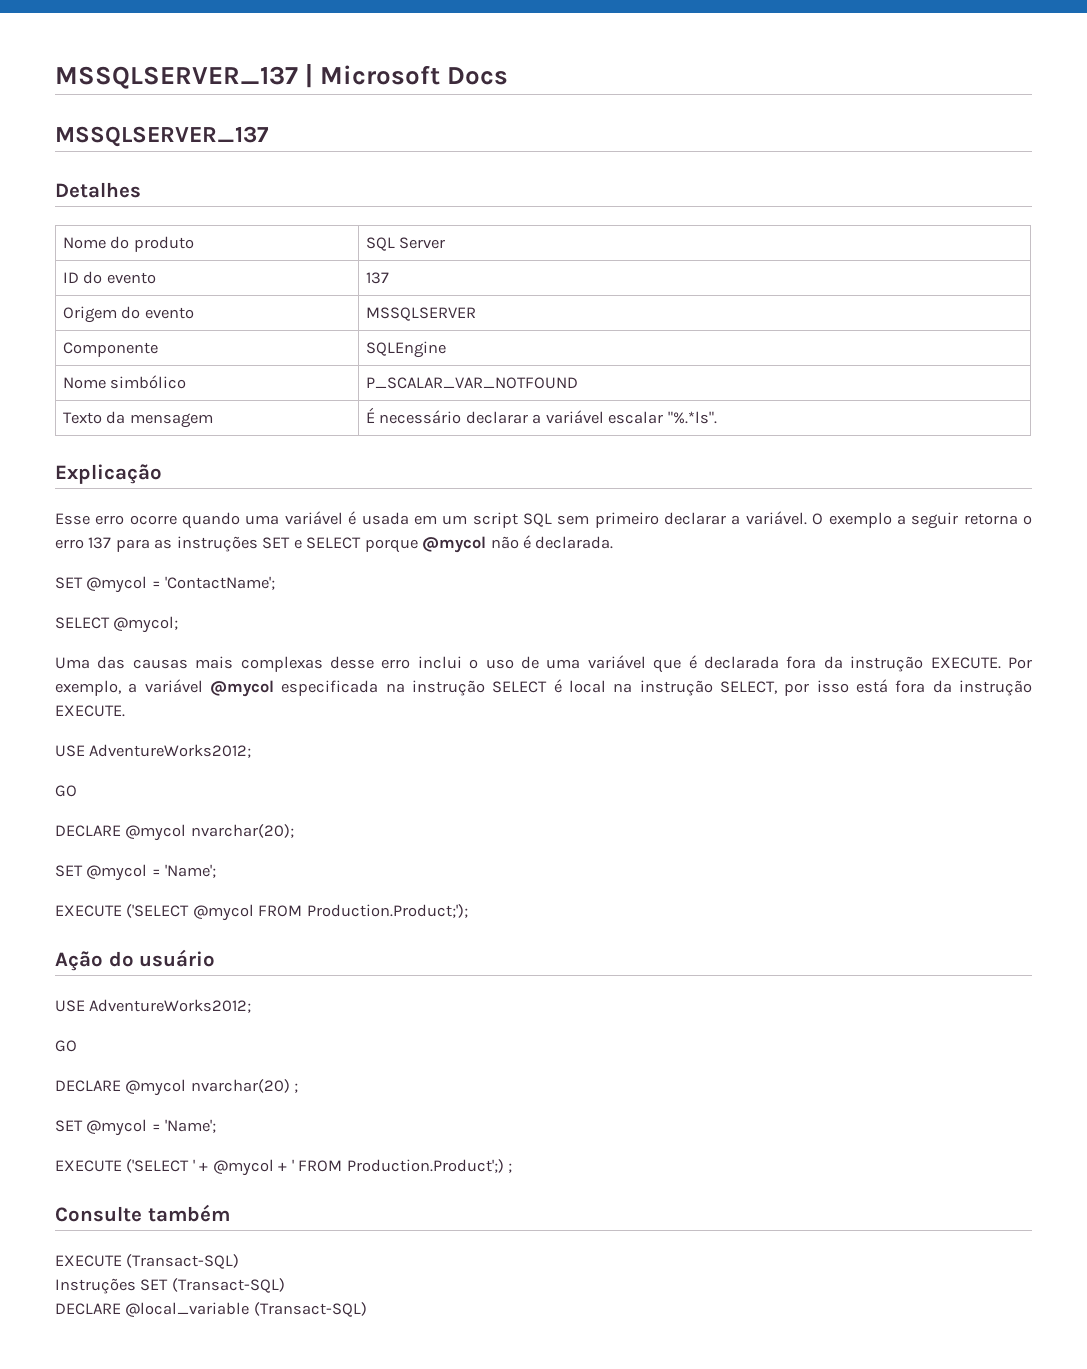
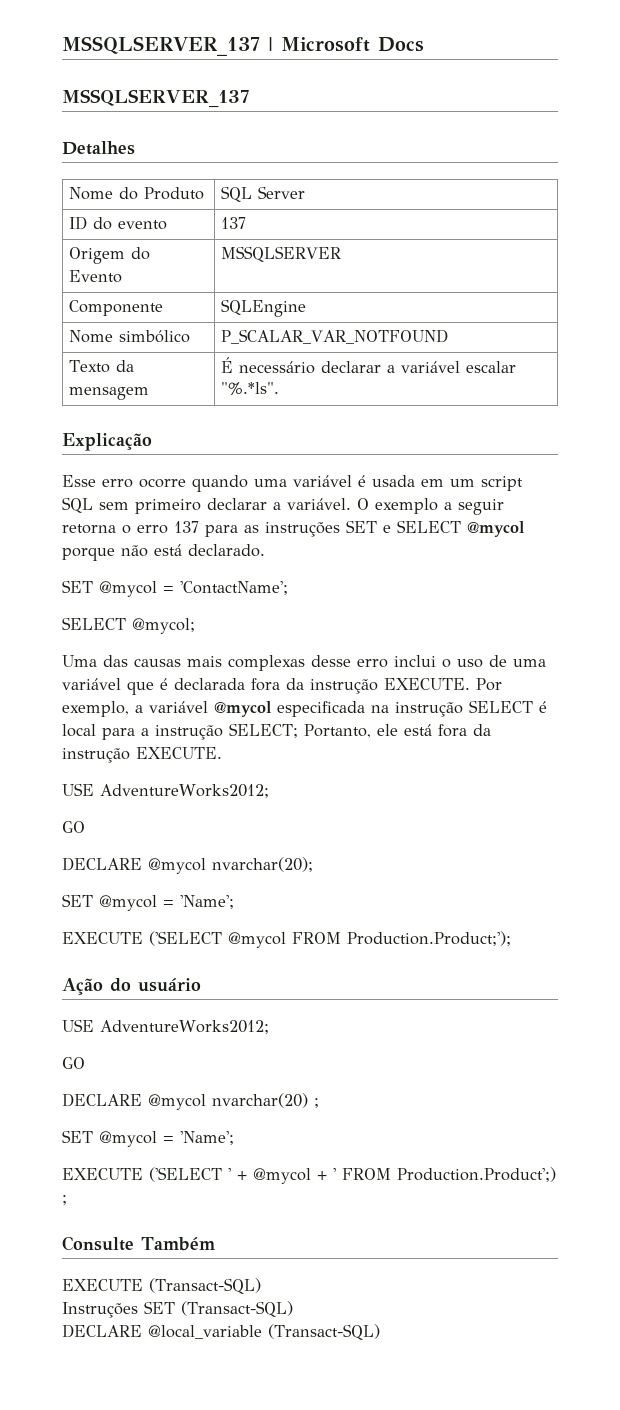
[133,236,194,252] produto -> [144,187,205,200] Produto
[144,307,194,319] evento -> [69,270,123,283] Evento
[364,535,614,553] porque @mycol não é declarada. -> [467,521,525,537] [62,544,265,561] @mycol porque não está declarado.
[613,680,849,696] na instrução SELECT, por isso -> [102,723,398,740] para a instrução SELECT; Portanto, ele
[147,1204,230,1222] também -> [141,1237,215,1251] Também

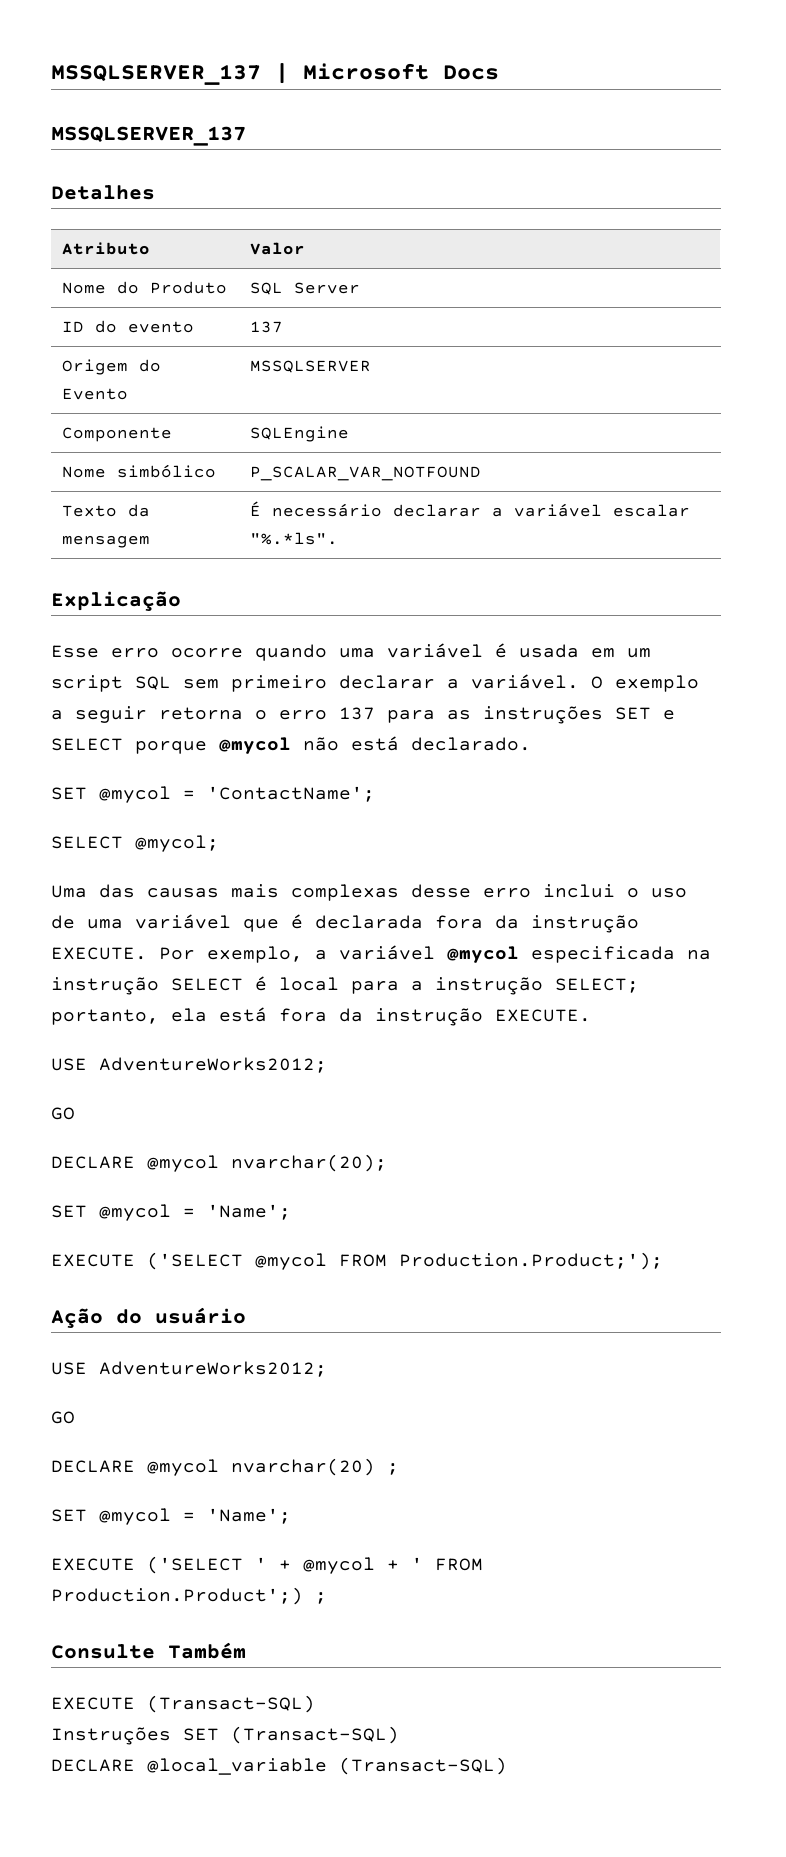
(135, 148) none -> [62,242,151,255] [250,242,306,255] // Atributo | Valor
[467,521,525,537] [62,547,115,561] @mycol porque -> [135,737,291,754] porque @mycol
[304,724,398,738] Portanto, ele -> [51,1008,207,1025] portanto, ela

